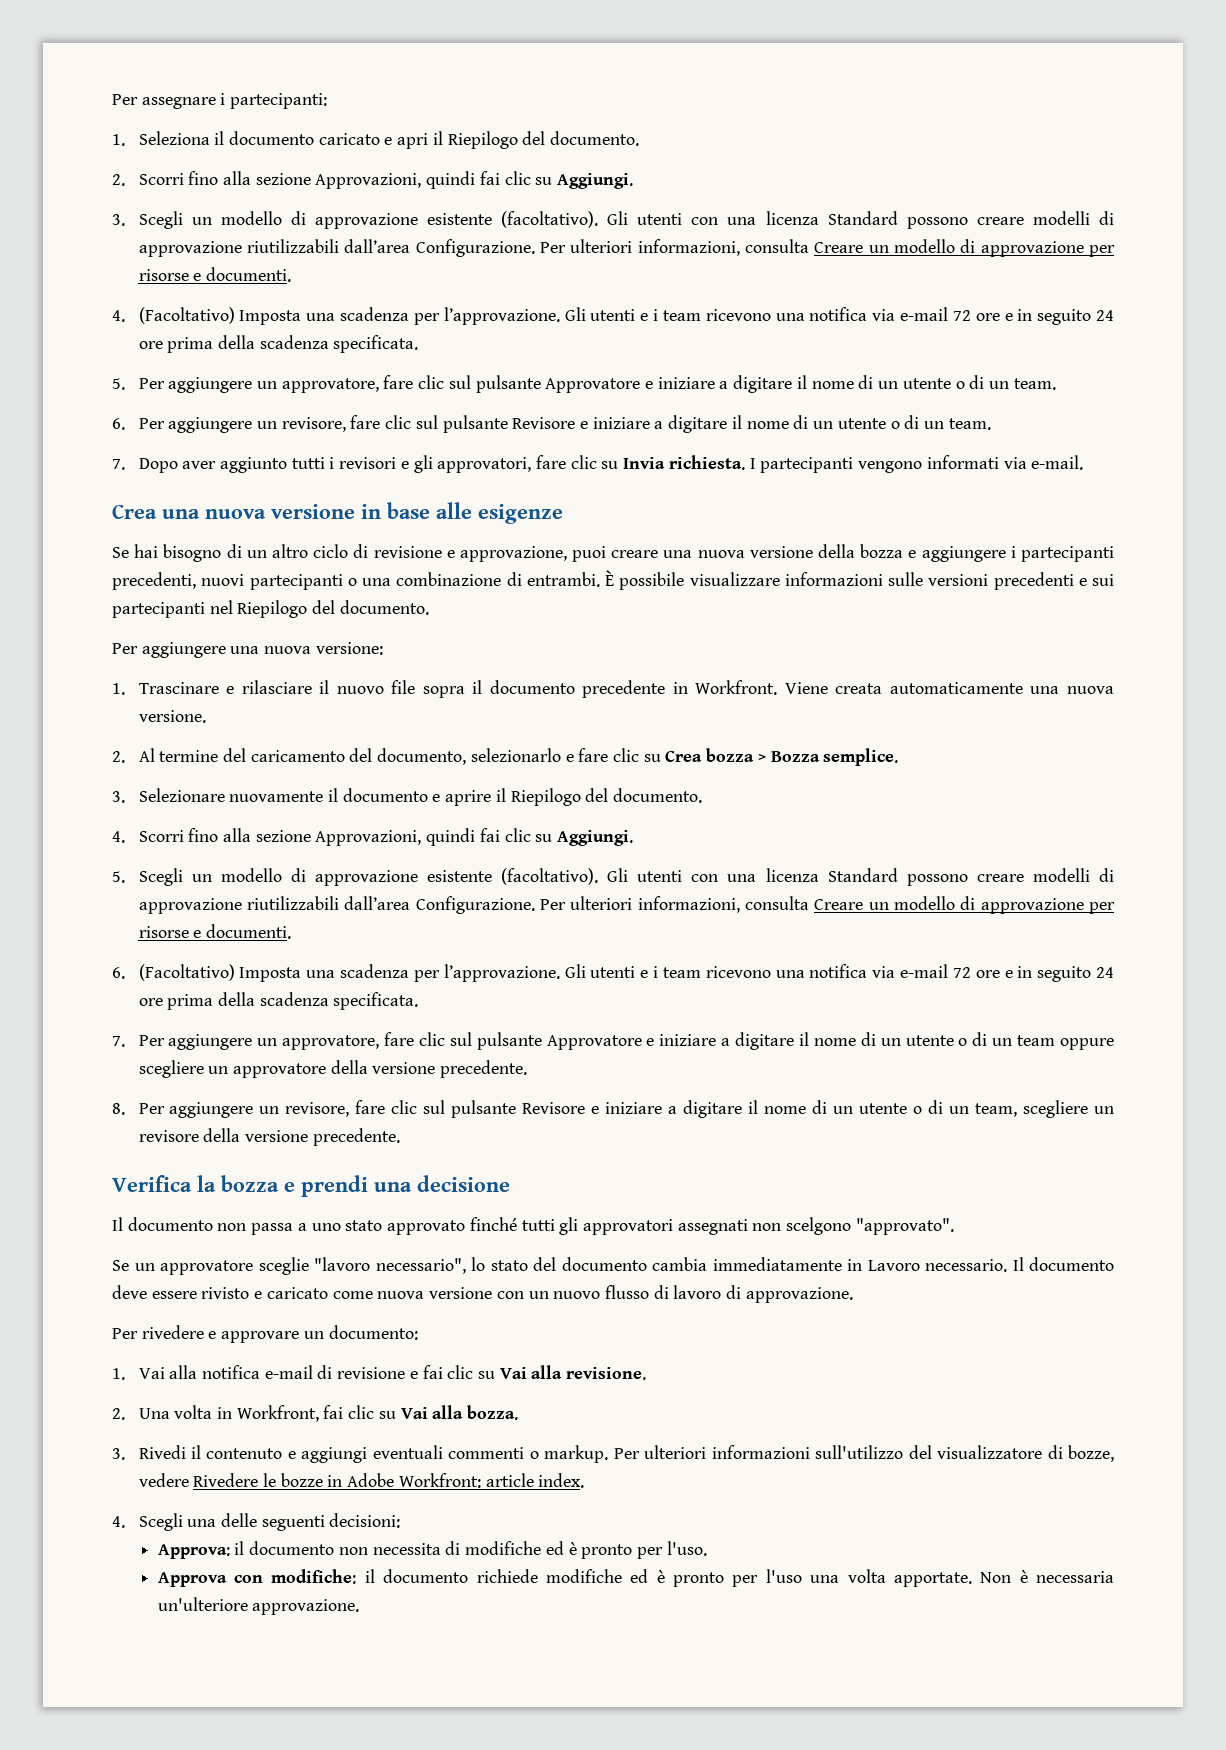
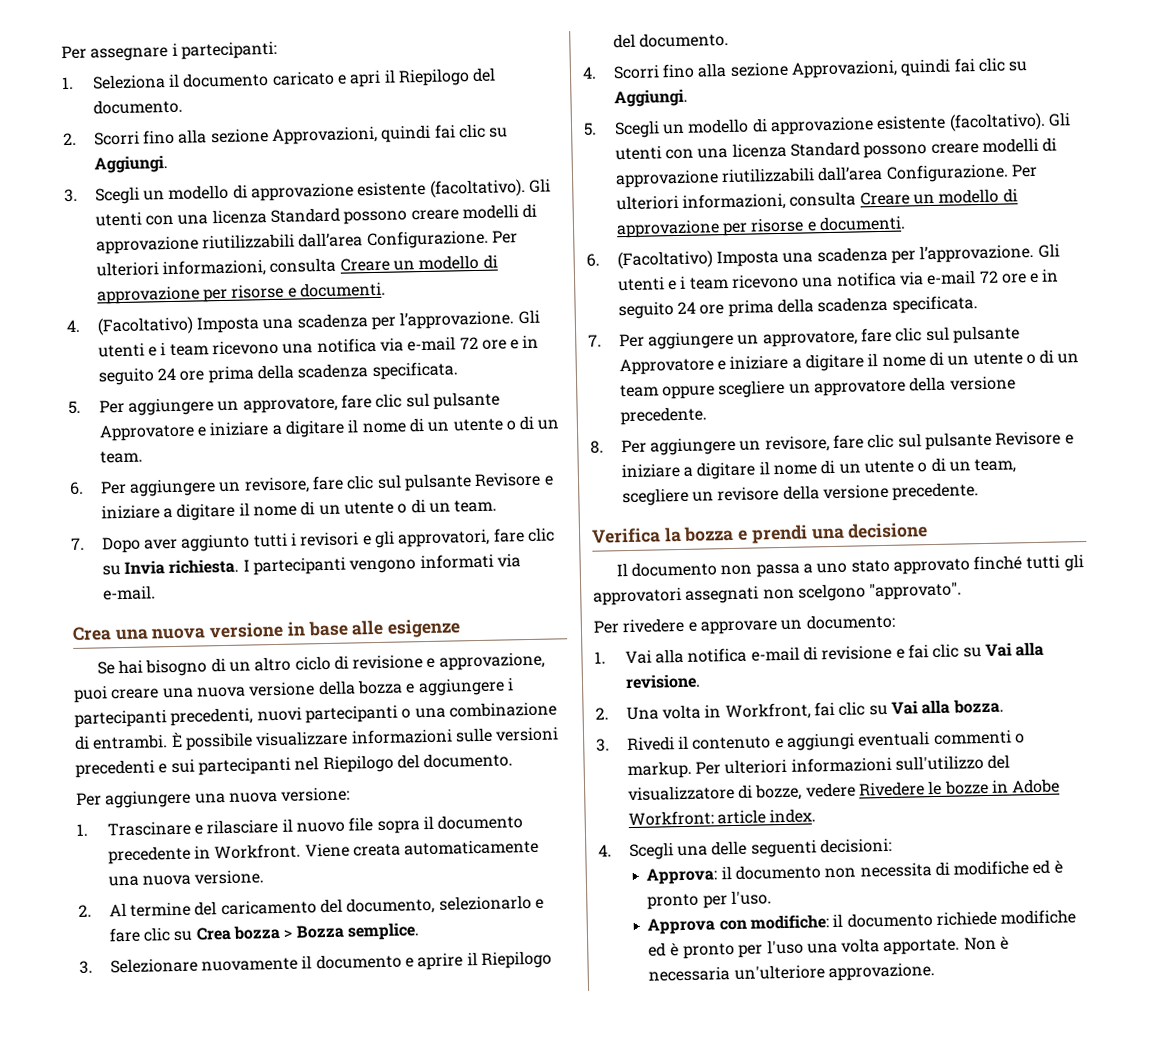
[112,1257,1114,1275] [112,1285,853,1303] // Se un approvatore sceglie "lavoro necessario", lo stato del documento cambia immediatamente in Lavoro necessario. Il documento deve essere rivisto e caricato come nuova versione con un nuovo flusso di lavoro di approvazione. -> (963, 591) none

